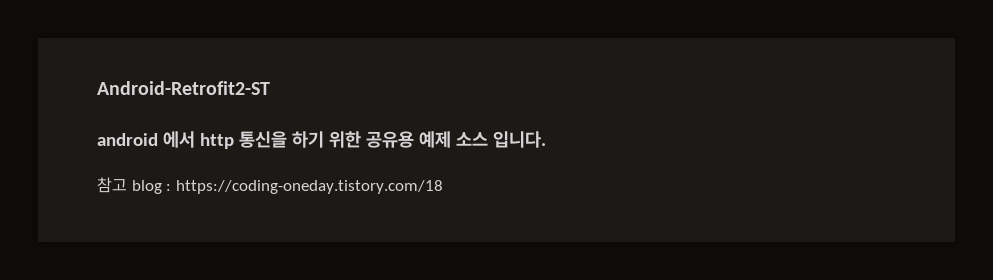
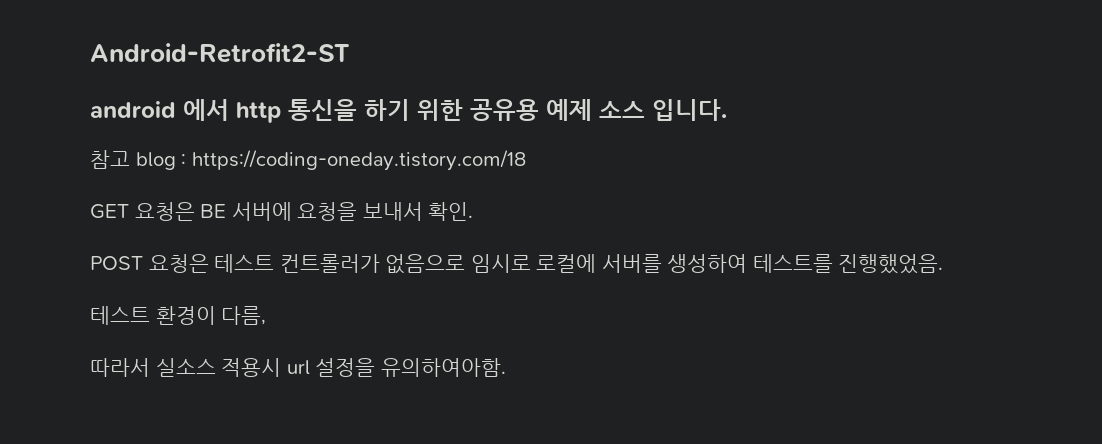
(443, 187) none -> [90,202,474,221] [90,254,944,274] [90,306,267,325] [90,358,506,377] // GET 요청은 BE 서버에 요청을 보내서 확인. // POST 요청은 테스트 컨트롤러가 없음으로 임시로 로컬에 서버를 생성하여 테스트를 진행했었음. // 테스트 환경이 다름, // 따라서 실소스 적용시 url 설정을 유의하여아함.

